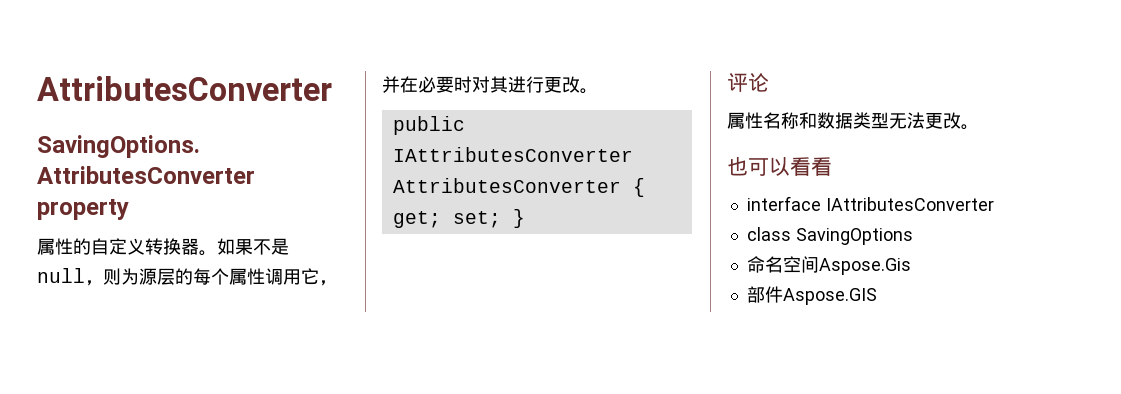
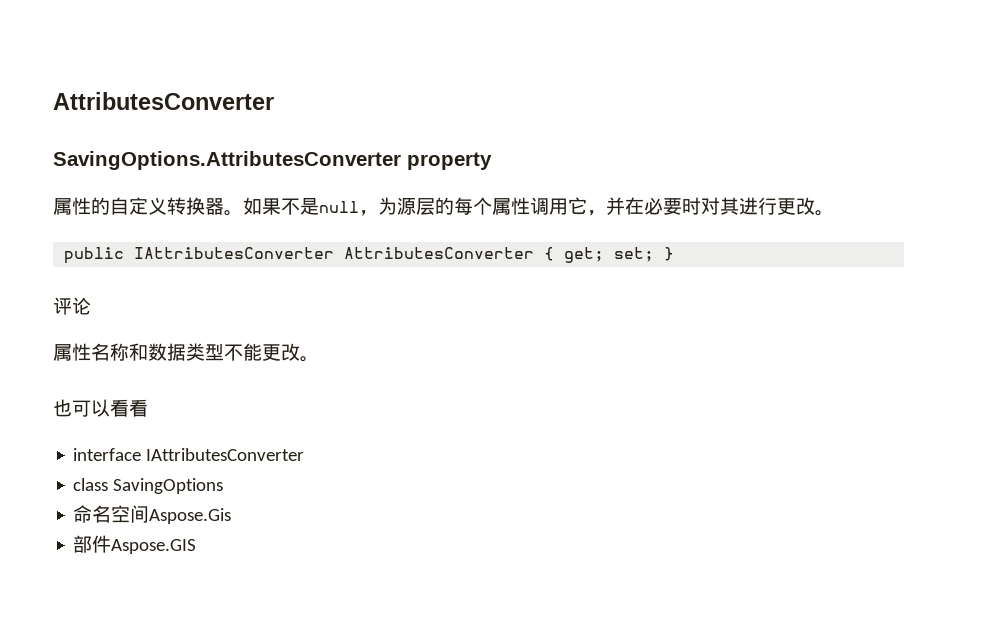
[103,268,121,285] 则 -> (378, 213) none
[889,112,925,129] 无法 -> [224,343,262,361] 不能

